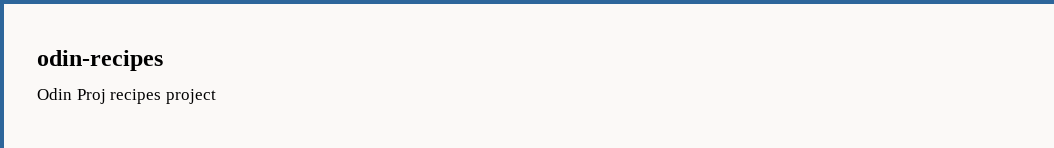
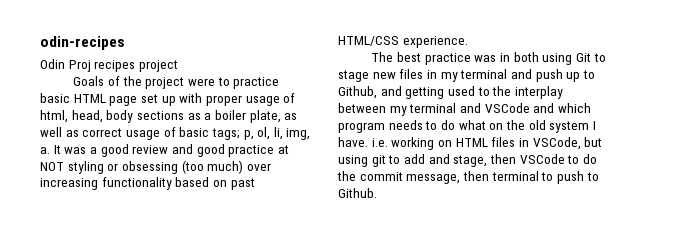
(216, 96) none -> [73,76,280,89] [40,93,296,106] [40,110,298,123] [40,127,311,140] [40,144,289,157] [40,160,271,174] [40,177,255,190] [338,36,468,48] [371,52,606,65] [338,69,595,82] [338,86,563,99] [338,103,591,116] [338,120,596,133] [338,137,603,150] [338,154,597,167] [337,171,599,184] [338,188,377,198] // Goals of the project were to practice basic HTML page set up with proper usage of html, head, body sections as a boiler plate, as well as correct usage of basic tags; p, ol, li, img, a. It was a good review and good practice at NOT styling or obsessing (too much) over increasing functionality based on past HTML/CSS experience. // The best practice was in both using Git to stage new files in my terminal and push up to Github, and getting used to the interplay between my terminal and VSCode and which program needs to do what on the old system I have. i.e. working on HTML files in VSCode, but using git to add and stage, then VSCode to do the commit message, then terminal to push to Github.

